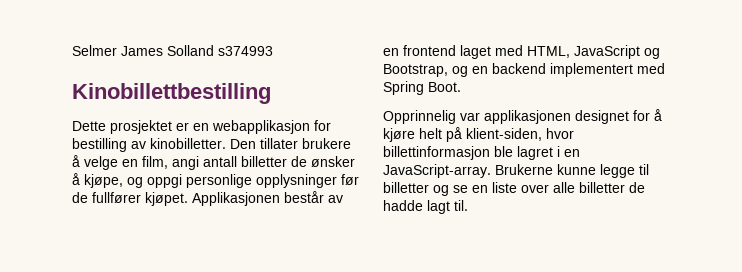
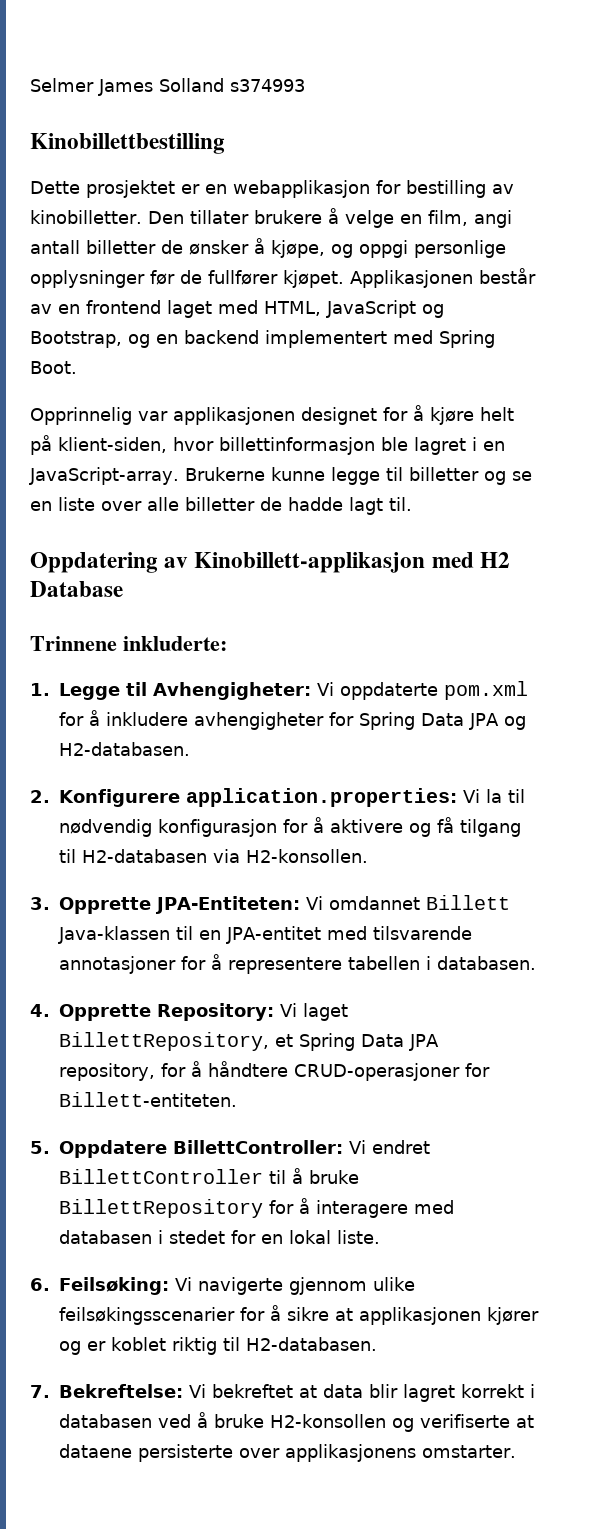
(468, 205) none -> [30,552,510,573] [30,581,123,597] [30,636,227,651] [30,681,528,700] [59,710,526,730] [59,742,190,756] [30,788,525,807] [59,817,521,837] [59,849,368,863] [30,895,510,914] [58,926,472,944] [59,954,536,974] [30,1003,348,1021] [59,1032,439,1051] [59,1061,490,1081] [59,1092,237,1107] [30,1140,430,1158] [59,1168,359,1184] [59,1198,454,1218] [59,1230,380,1244] [30,1277,415,1295] [59,1305,539,1325] [59,1337,377,1355] [30,1384,535,1402] [59,1412,534,1432] [59,1444,516,1462] // Oppdatering av Kinobillett-applikasjon med H2 Database // Trinnene inkluderte: // 1. Legge til Avhengigheter: Vi oppdaterte pom.xml for å inkludere avhengigheter for Spring Data JPA og H2-databasen. // 2. Konfigurere application.properties: Vi la til nødvendig konfigurasjon for å aktivere og få tilgang til H2-databasen via H2-konsollen. // 3. Opprette JPA-Entiteten: Vi omdannet Billett Java-klassen til en JPA-entitet med tilsvarende annotasjoner for å representere tabellen i databasen. // 4. Opprette Repository: Vi laget BillettRepository, et Spring Data JPA repository, for å håndtere CRUD-operasjoner for Billett-entiteten. // 5. Oppdatere BillettController: Vi endret BillettController til å bruke BillettRepository for å interagere med databasen i stedet for en lokal liste. // 6. Feilsøking: Vi navigerte gjennom ulike feilsøkingsscenarier for å sikre at applikasjonen kjører og er koblet riktig til H2-databasen. // 7. Bekreftelse: Vi bekreftet at data blir lagret korrekt i databasen ved å bruke H2-konsollen og verifiserte at dataene persisterte over applikasjonens omstarter.

